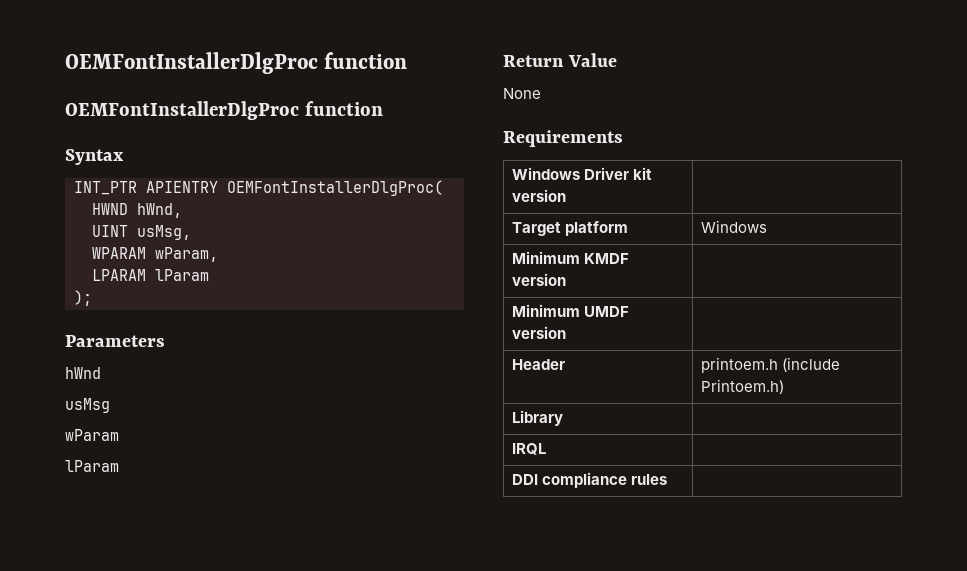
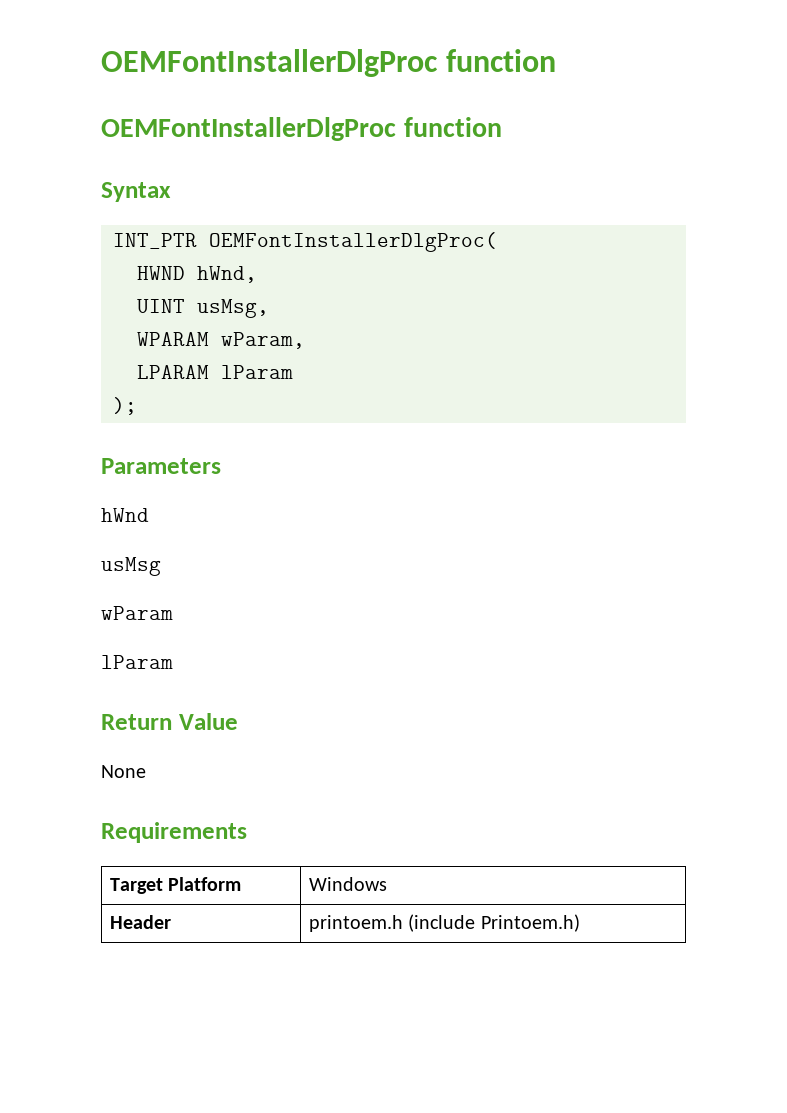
[146,181,218,193] APIENTRY -> (197, 241) none
[511,167,652,180] [511,189,566,202] // Windows Driver kit version | -> (247, 832) none
[564,221,628,236] [700,220,767,233] [511,251,629,264] [511,273,566,286] [511,304,629,317] [511,326,566,339] platform | Windows // Minimum KMDF version | // Minimum UMDF version | -> [168,877,242,891] [308,877,387,891] Platform | Windows
[511,410,563,426] [511,443,546,455] [511,472,667,488] // Library | // IRQL | // DDI compliance rules | -> (580, 923) none

